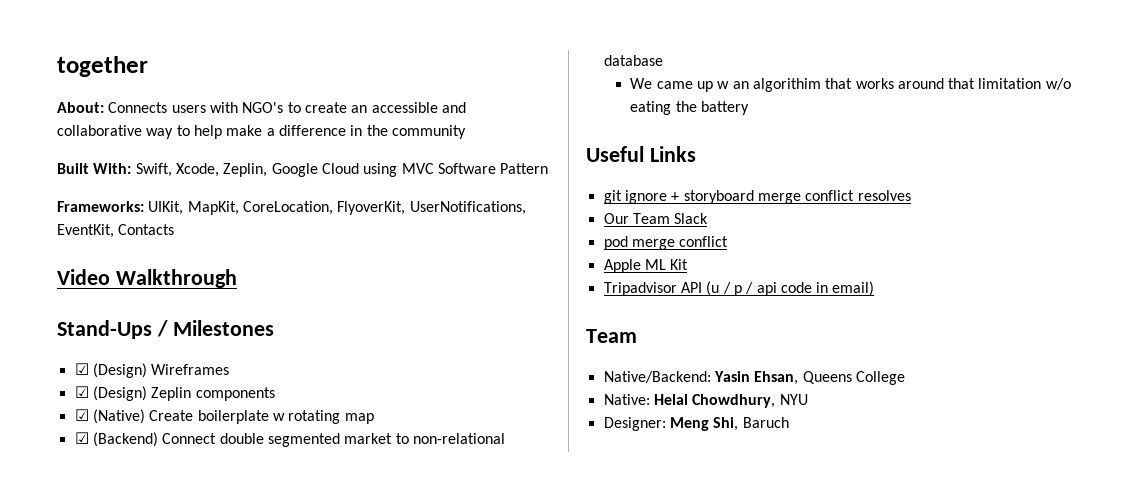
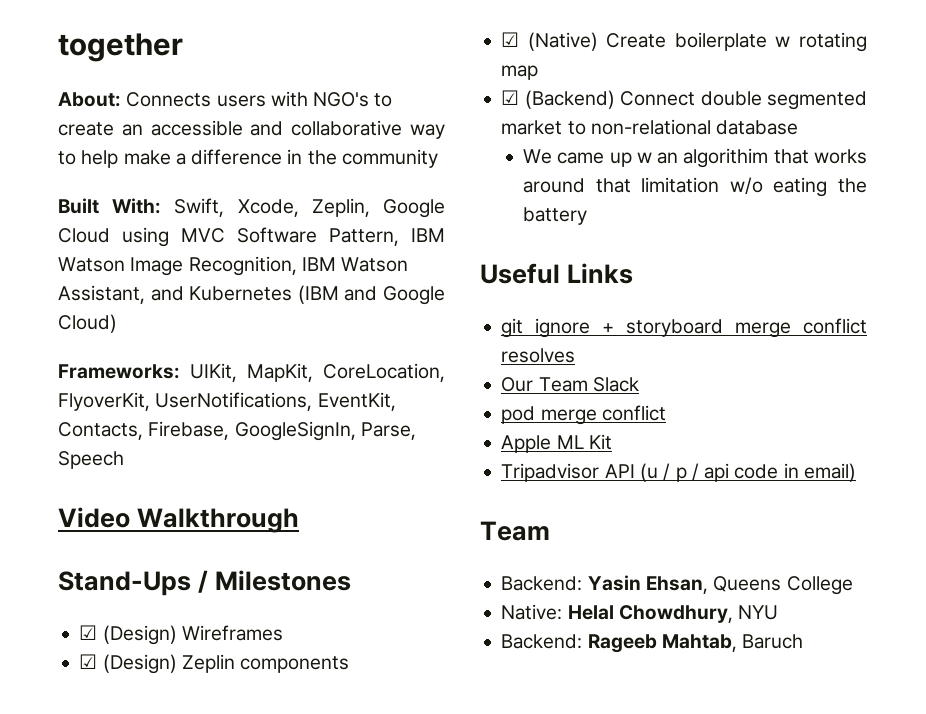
[500,163,549,174] Pattern -> [329,228,445,246] [58,256,409,276] [58,285,446,305] [58,314,117,333] Pattern, IBM Watson Image Recognition, IBM Watson Assistant, and Kubernetes (IBM and Google Cloud)
[118,224,175,235] Contacts -> [58,421,416,441] [58,451,124,469] Contacts, Firebase, GoogleSignIn, Parse, Speech
[603,371,711,383] Native/Backend: -> [501,576,583,591] Backend:
[603,417,739,431] Designer: Meng Shi, -> [501,634,737,653] Backend: Rageeb Mahtab,

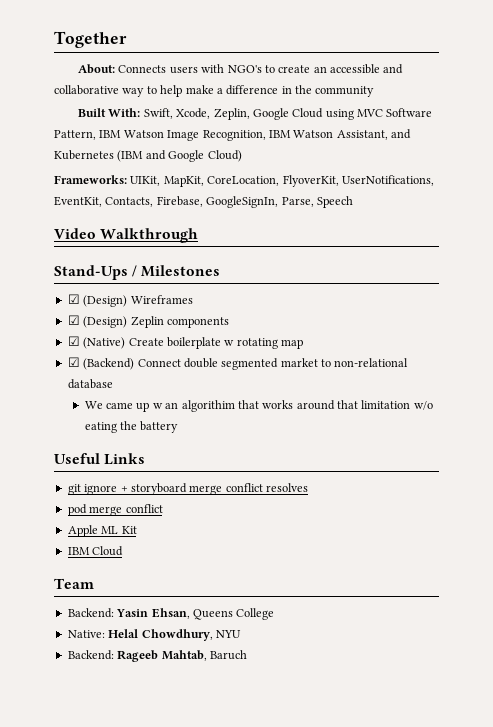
[58,33,183,62] together -> [54,31,127,48] Together
[501,377,639,392] // Our Team Slack -> (308, 487) none
[501,463,856,482] Tripadvisor API (u / p / api code in email) -> [67,546,124,556] IBM Cloud

